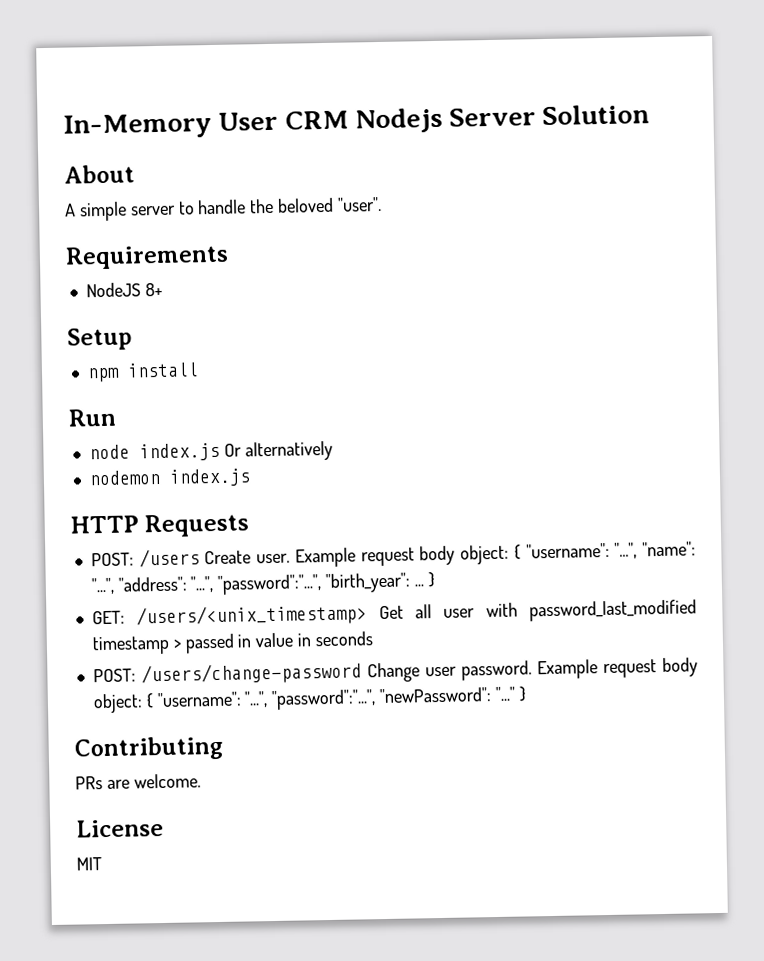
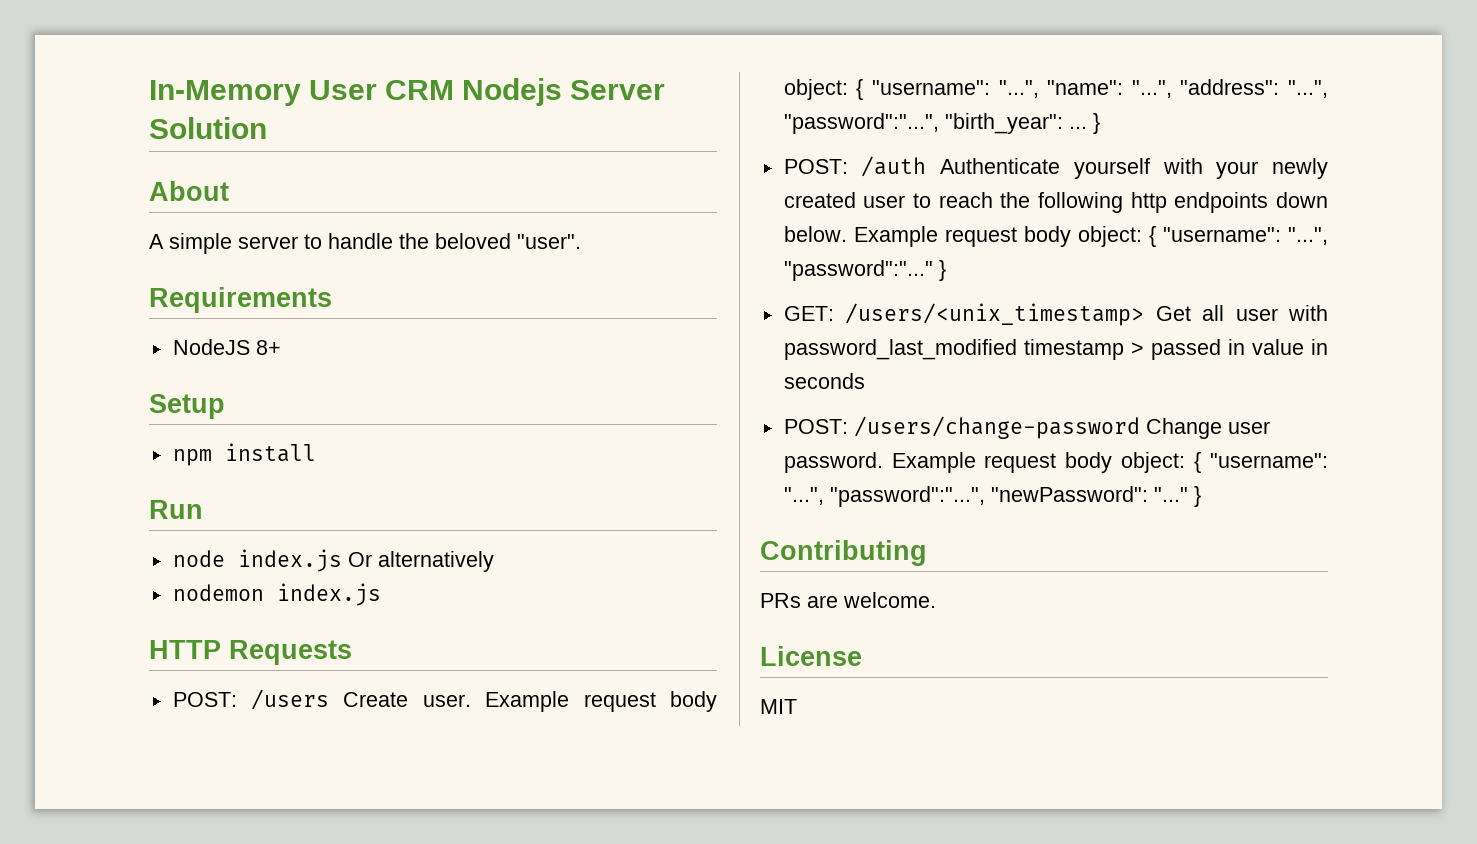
(435, 580) none -> [783,156,1328,179] [783,192,1328,213] [783,226,1328,247] [783,260,946,281] // POST: /auth Authenticate yourself with your newly created user to reach the following http endpoints down below. Example request body object: { "username": "...", "password":"..." }

